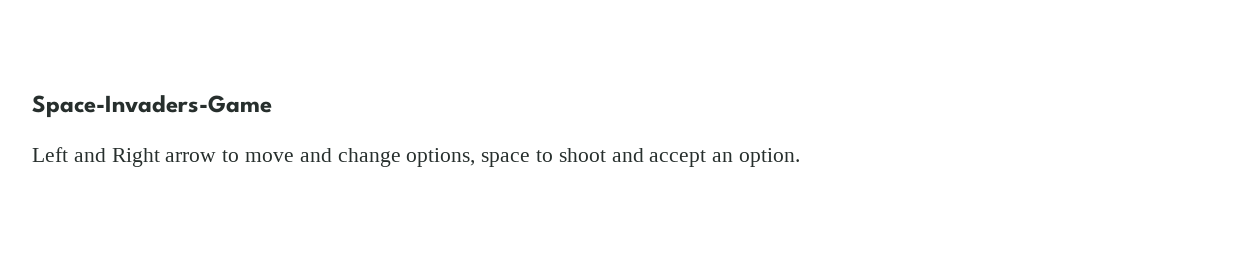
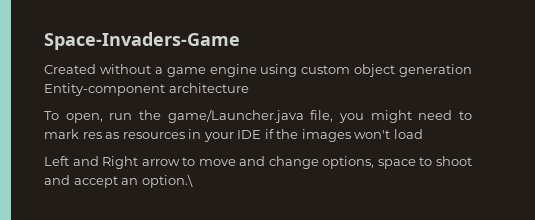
(272, 106) none -> [44,64,472,77] [44,83,249,96] [44,109,473,123] [44,129,423,142] // Created without a game engine using custom object generation Entity-component architecture // To open, run the game/Launcher.java file, you might need to mark res as resources in your IDE if the images won't load
[739,148,801,167] option. -> [141,174,193,188] option.\

